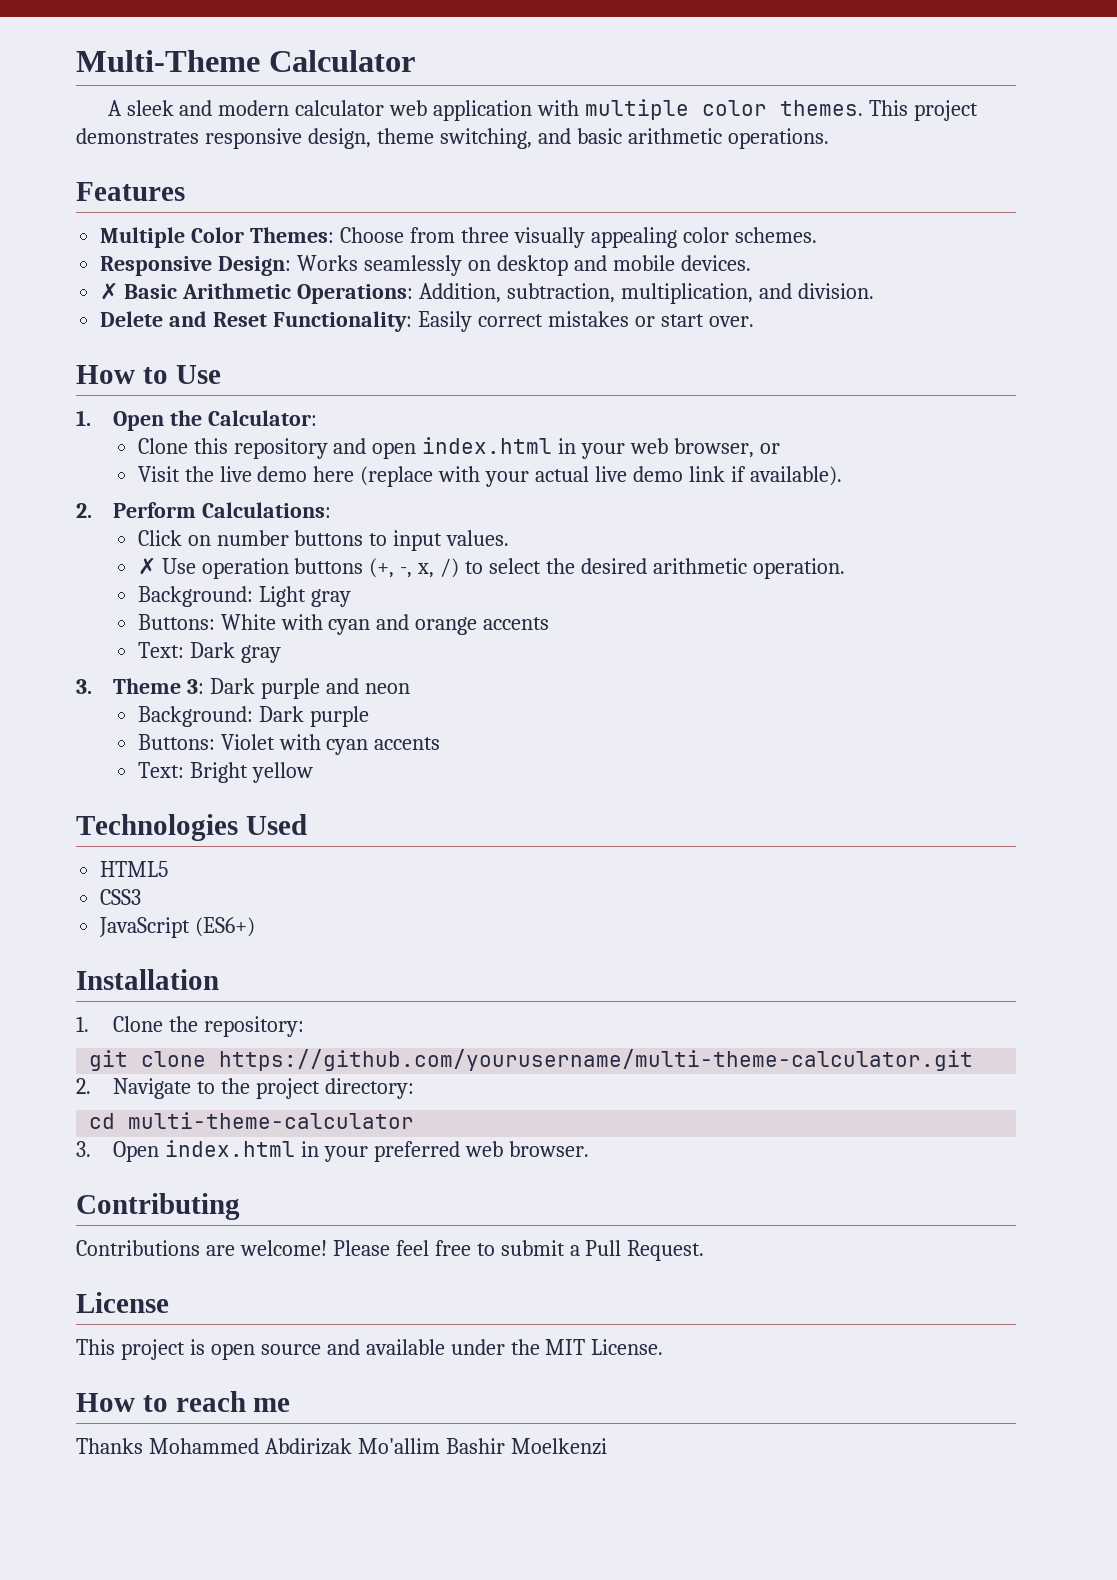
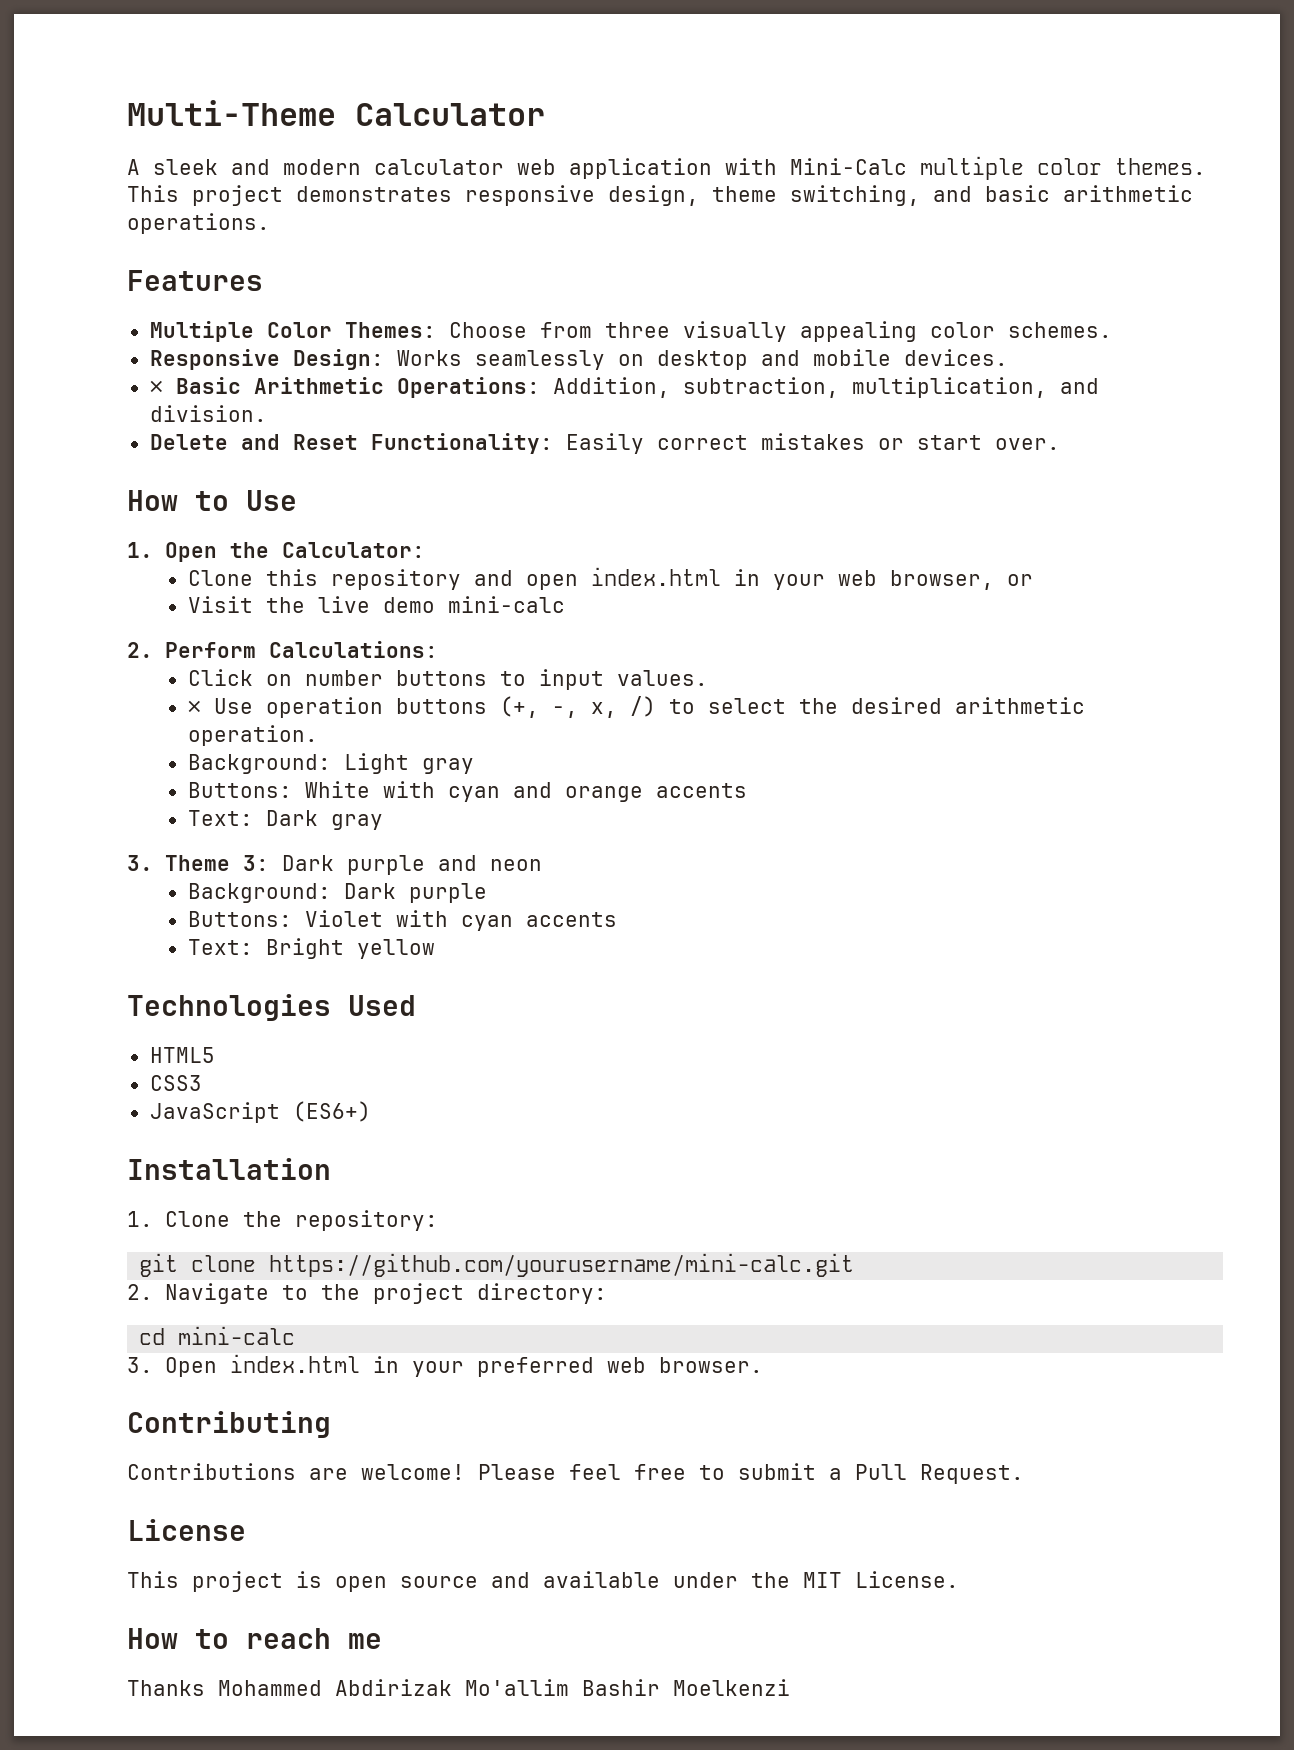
(580, 108) none -> [790,158,907,175] Mini-Calc
[313,466,842,487] here (replace with your actual live demo link if available). -> [447,596,565,613] mini-calc
[219,1049,974,1071] https://github.com/yourusername/multi-theme-calculator.git -> [269,1253,855,1277] https://github.com/yourusername/mini-calc.git
[128,1112,415,1129] multi-theme-calculator -> [178,1326,296,1345] mini-calc

